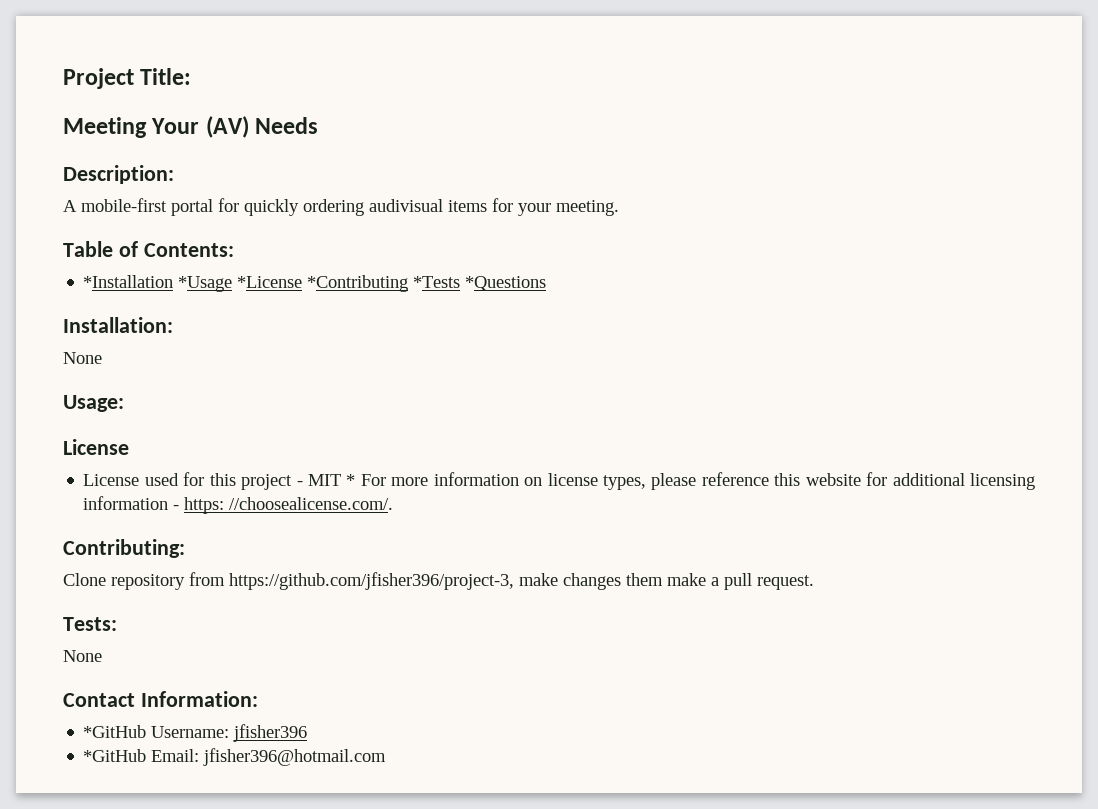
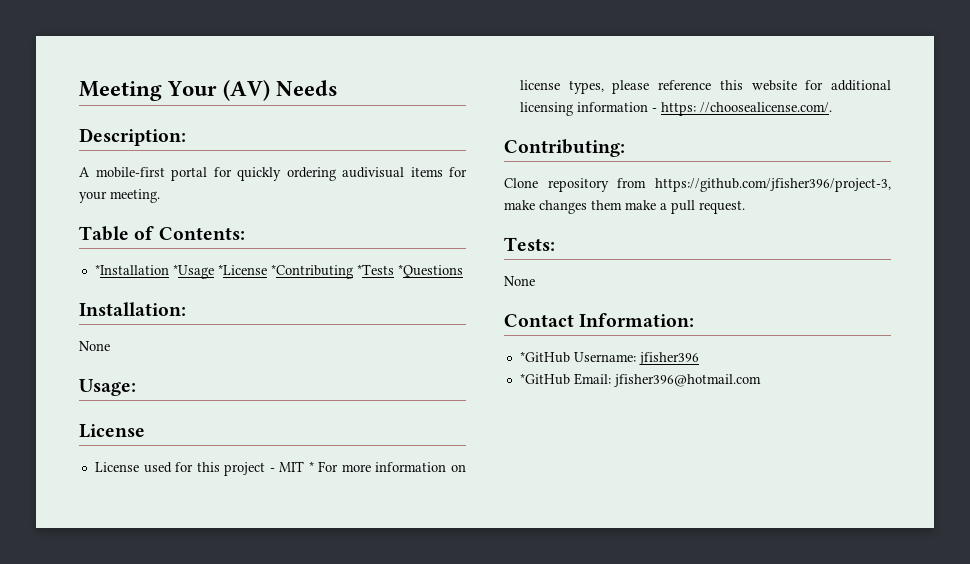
[63,68,192,89] Project Title: // -> (79, 91) none

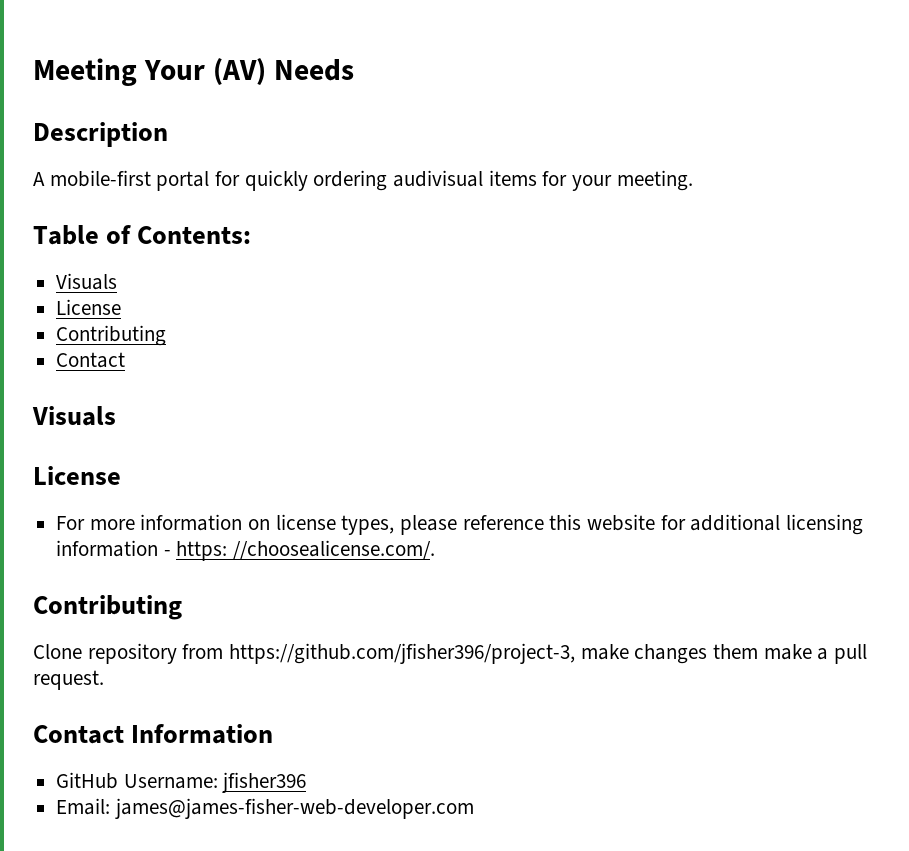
[79,128,186,146] Description: -> [33,122,168,147] Description
[94,264,463,279] [79,302,186,316] [79,341,110,351] [79,379,136,396] [79,424,145,438] [94,461,314,476] *Installation *Usage *License *Contributing *Tests *Questions // Installation: // None // Usage: // License // License used for this project - MIT * -> [56,273,118,290] [56,299,122,315] [56,325,167,346] [56,352,126,368] [32,406,116,426] [33,466,121,485] Visuals // License // Contributing // Contact // Visuals // License //
[504,139,625,157] Contributing: -> [33,595,182,620] Contributing
[504,237,555,251] [504,276,535,286] [504,313,695,327] [519,351,570,363] Tests: // None // Contact Information: // *GitHub -> [33,724,274,744] [56,772,119,789] Contact Information // GitHub
[519,373,761,387] *GitHub Email: jfisher396@hotmail.com -> [56,798,474,819] Email: james@james-fisher-web-developer.com

